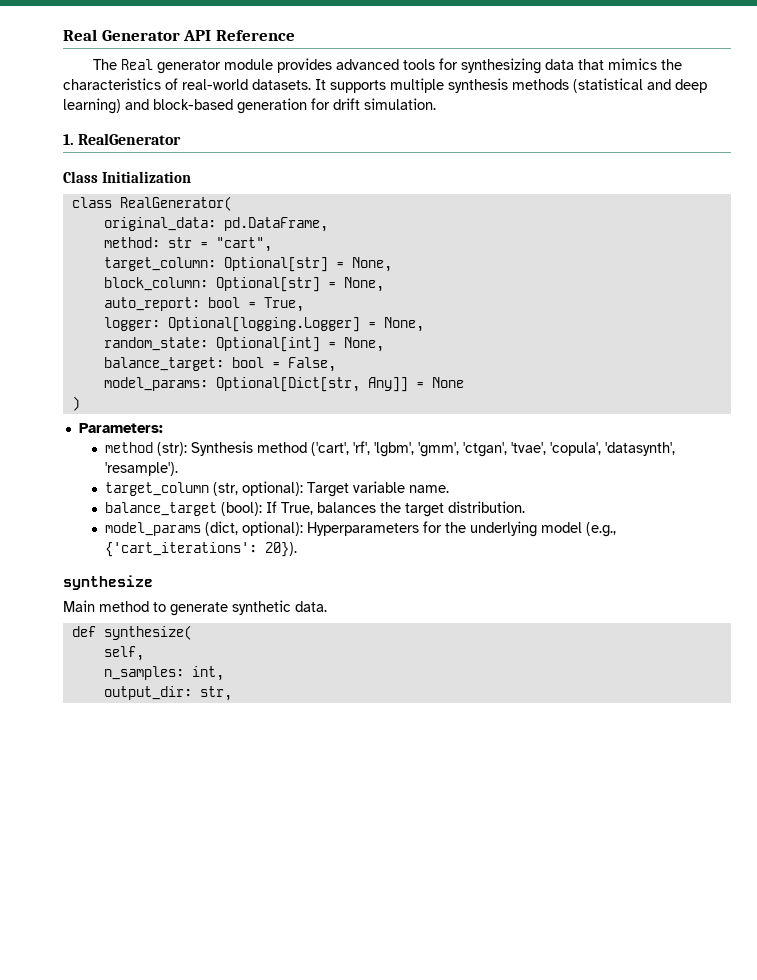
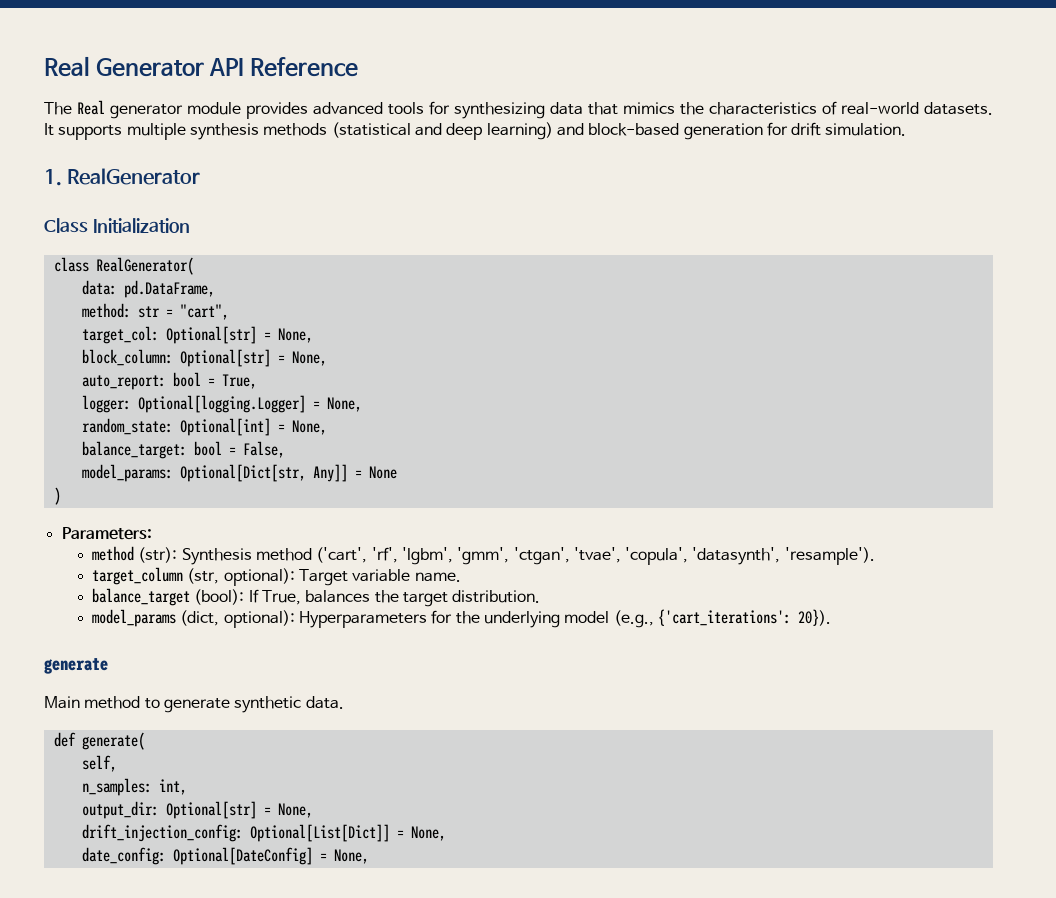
[103,217,216,231] original_data: -> [81,280,117,295] data:
[103,257,216,271] target_column: -> [81,326,159,344] target_col:
[63,575,153,590] synthesize -> [44,658,108,674] generate
[103,625,192,640] synthesize( -> [81,732,145,750] generate(
[199,686,232,701] str, -> [165,801,313,819] [81,824,446,842] [81,847,369,865] Optional[str] = None, // drift_injection_config: Optional[List[Dict]] = None, // date_config: Optional[DateConfig] = None,

